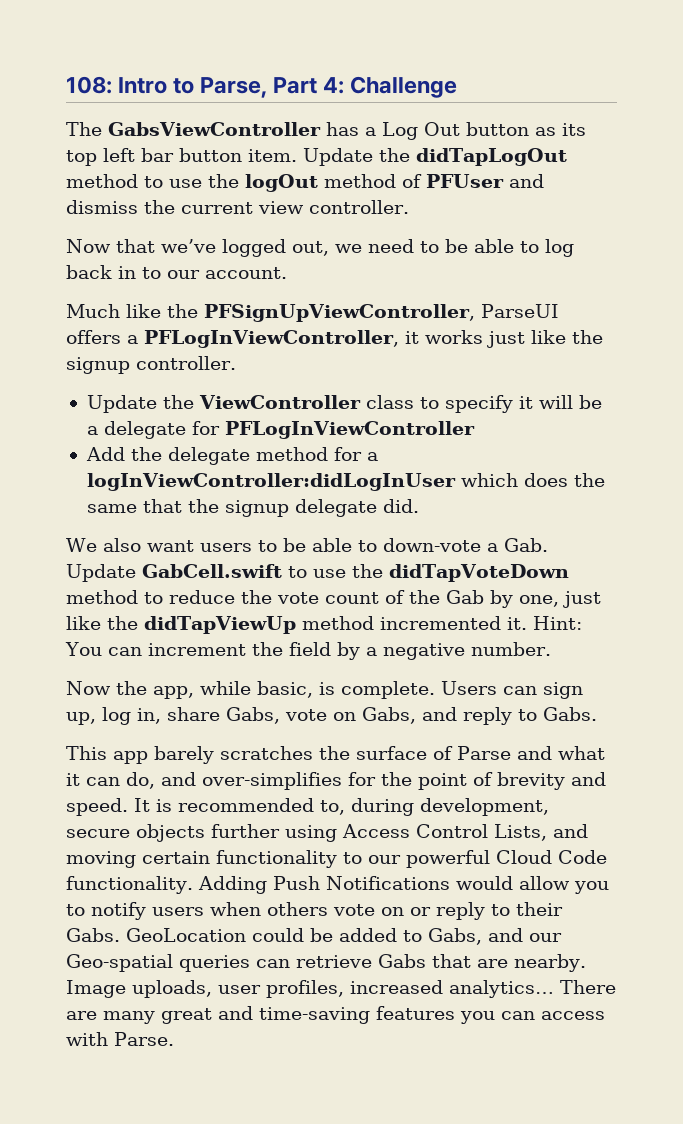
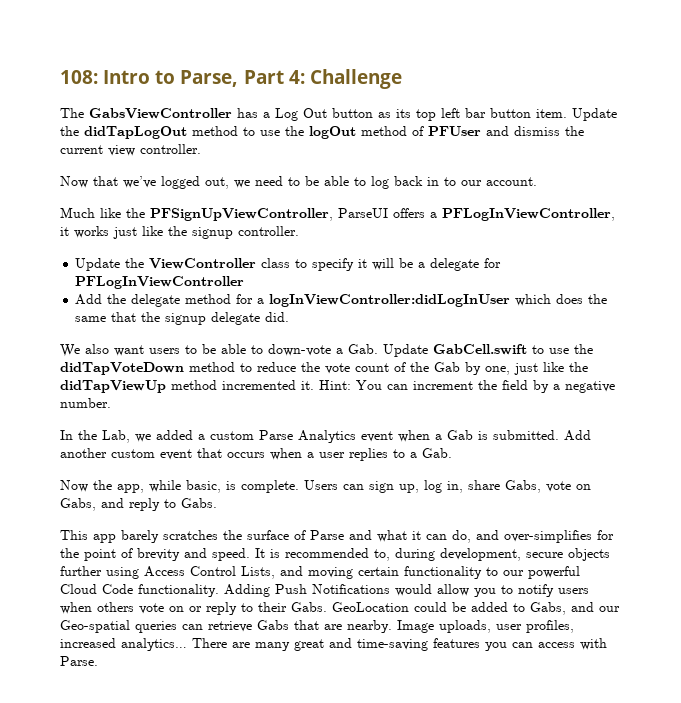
(551, 649) none -> [60,430,591,443] [60,448,452,461] // In the Lab, we added a custom Parse Analytics event when a Gab is submitted. Add another custom event that occurs when a user replies to a Gab.

